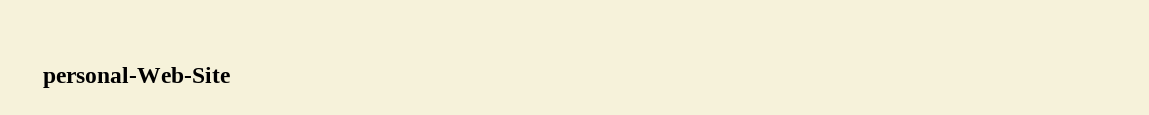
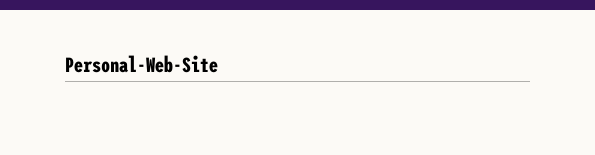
[43,67,230,88] personal-Web-Site -> [65,55,218,73] Personal-Web-Site

